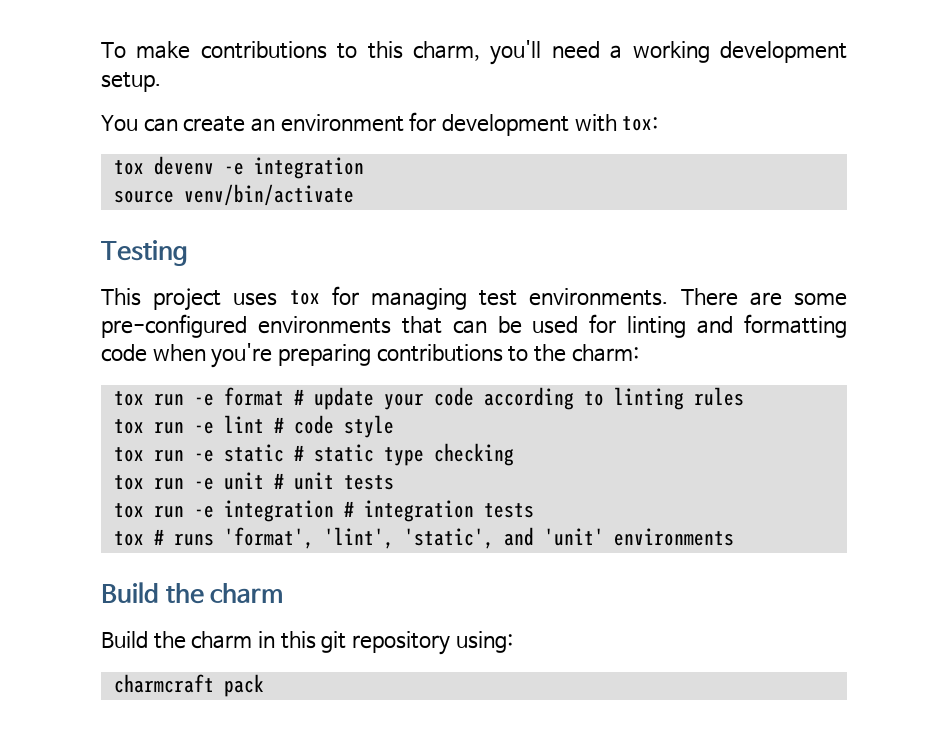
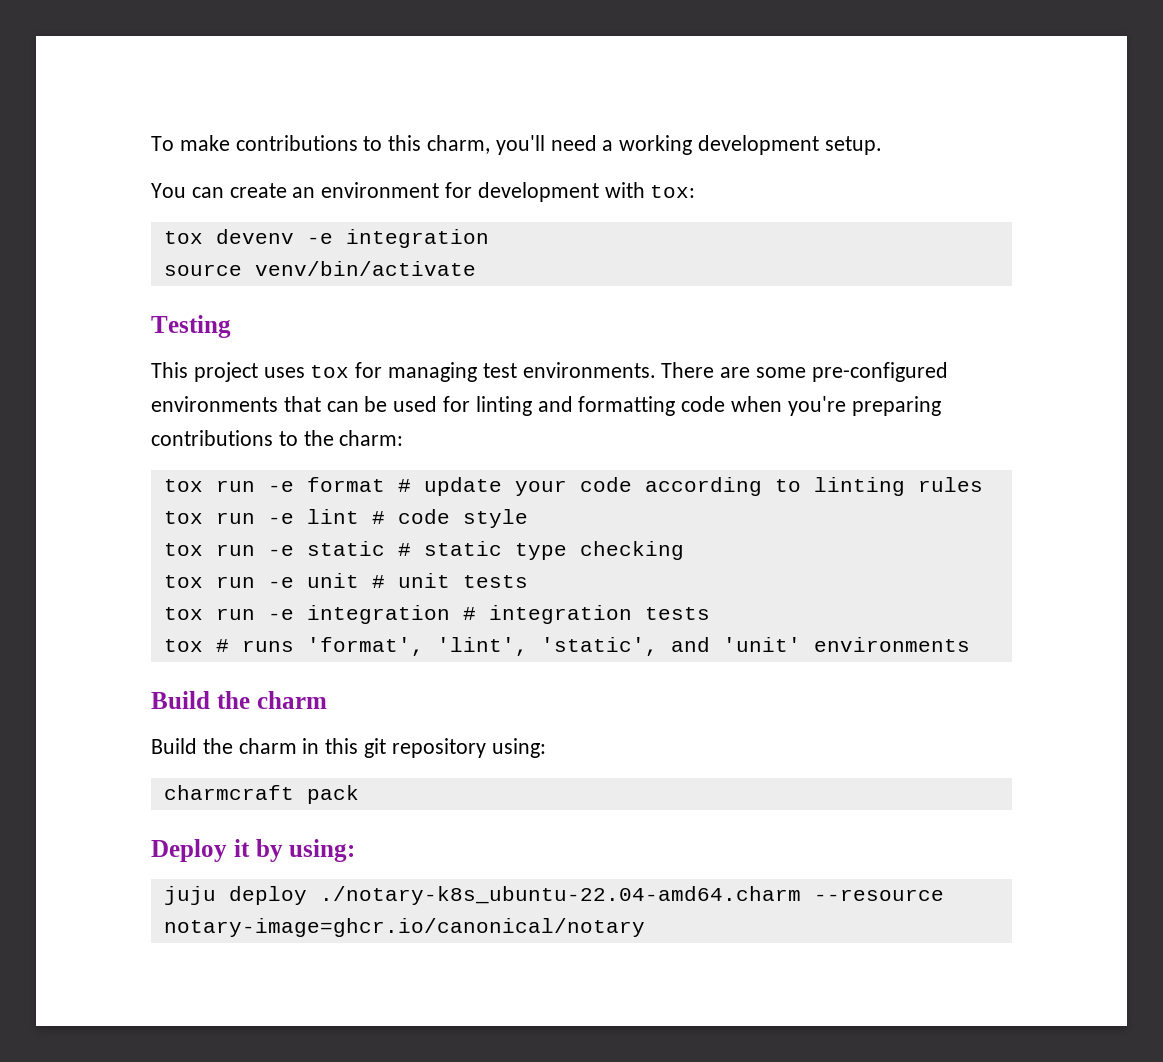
(264, 685) none -> [151,839,356,862] [163,886,944,905] [163,918,645,937] // Deploy it by using: // juju deploy ./notary-k8s_ubuntu-22.04-amd64.charm --resource notary-image=ghcr.io/canonical/notary

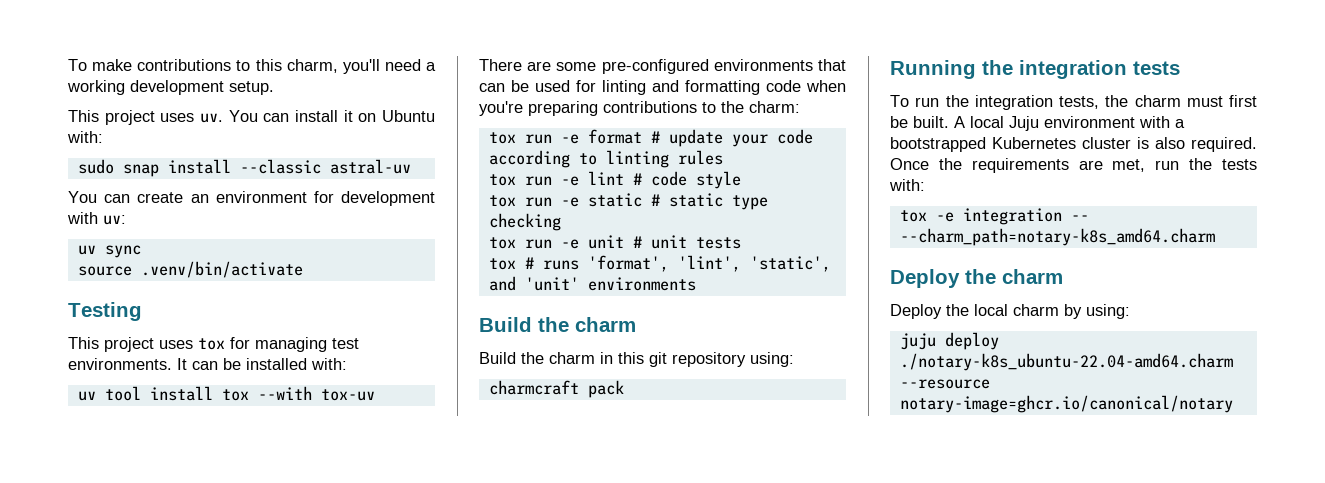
(882, 145) none -> [68,110,436,125] [67,131,103,143] [77,159,411,177] // This project uses uv. You can install it on Ubuntu with: // sudo snap install --classic astral-uv
[650,185,696,198] [163,229,489,248] tox: // tox devenv -e integration -> [103,215,126,225] [77,245,141,258] uv: // uv sync
[254,261,476,276] venv/bin/activate -> [140,261,303,278] .venv/bin/activate
(656, 370) none -> [177,358,347,370] [77,386,375,401] It can be installed with: // uv tool install tox --with tox-uv //
[163,605,710,624] // tox run -e integration # integration tests -> (741, 243) none
[151,839,250,862] Deploy it -> [890,60,1180,79] [890,95,1257,110] [890,116,1185,131] [890,137,1257,152] [890,158,1257,173] [889,179,925,191] [899,208,1089,225] [899,228,1215,246] [890,269,1063,288] [890,304,1059,319] Running the integration tests // To run the integration tests, the charm must first be built. A local Juju environment with a bootstrapped Kubernetes cluster is also required. Once the requirements are met, run the tests with: // tox -e integration -- --charm_path=notary-k8s_amd64.charm // Deploy the charm // Deploy the local charm

